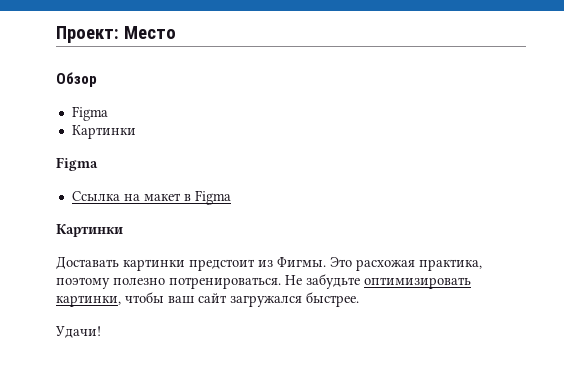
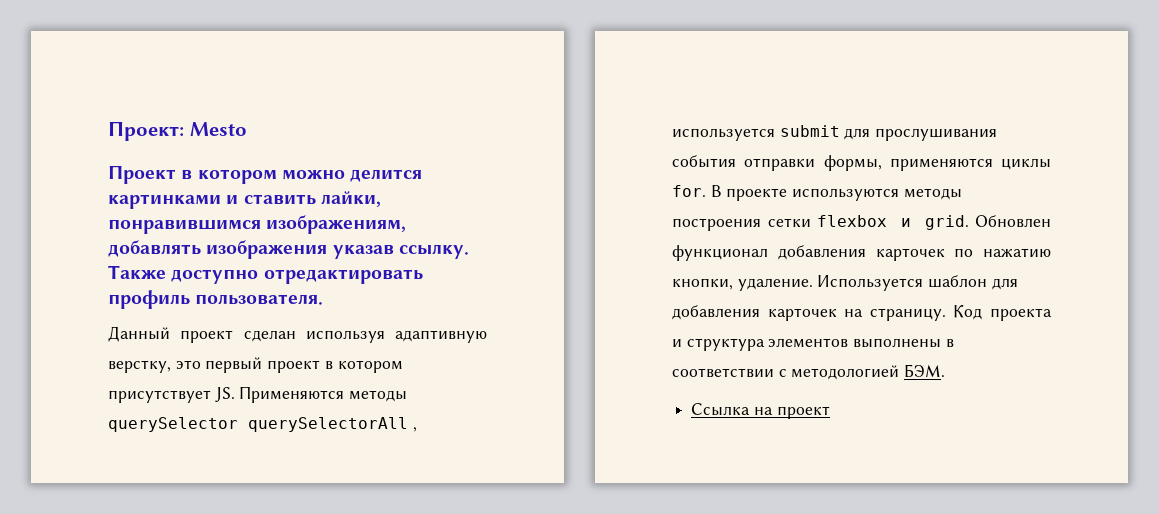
[123,26,176,39] [56,72,97,87] [71,106,108,121] [71,125,136,139] [56,157,98,171] [71,190,231,205] [56,224,123,237] [56,256,482,271] [56,274,471,289] [56,292,359,307] [55,326,101,338] Место // Обзор // Figma // Картинки // Figma // Ссылка на макет в Figma // Картинки // Доставать картинки предстоит из Фигмы. Это расхожая практика, поэтому полезно потренироваться. Не забудьте оптимизировать картинки, чтобы ваш сайт загружался быстрее. // Удачи! -> [189,122,247,136] [108,165,423,184] [108,191,381,209] [108,215,407,234] [108,240,469,259] [108,265,423,284] [108,290,324,309] [108,326,487,343] [108,357,403,373] [108,386,408,403] [108,417,417,432] [672,125,998,141] [672,155,1051,171] [672,185,962,201] [672,215,1051,231] [672,245,1051,261] [672,275,1018,291] [672,305,1052,321] [672,338,954,351] [672,364,946,380] [691,403,830,419] Mesto // Проект в котором можно делится картинками и ставить лайки, понравившимся изображениям, добавлять изображения указав ссылку. Также доступно отредактировать профиль пользователя. // Данный проект сделан используя адаптивную верстку, это первый проект в котором присутствует JS. Применяются методы querySelector querySelectorAll , используется submit для прослушивания события отправки формы, применяются циклы for. В проекте используются методы построения сетки flexbox и grid. Обновлен функционал добавления карточек по нажатию кнопки, удаление. Используется шаблон для добавления карточек на страницу. Код проекта и структура элементов выполнены в соответствии с методологией БЭМ. // Ссылка на проект

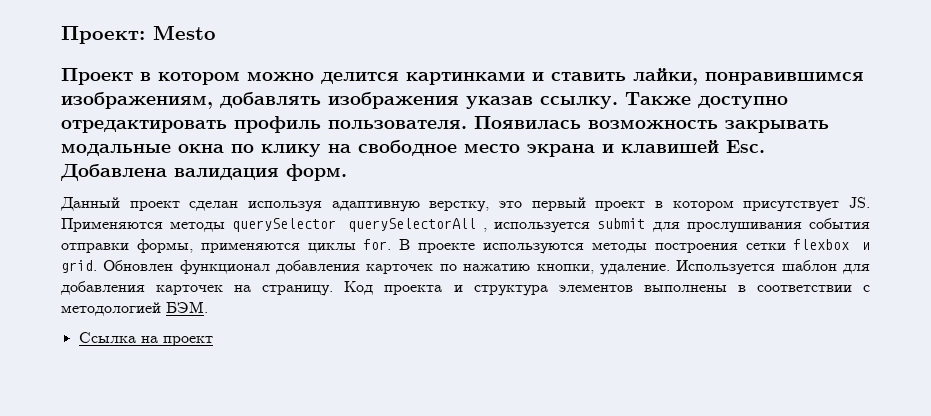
(324, 299) none -> [474,116,829,133] [61,140,765,157] [60,164,347,181] Появилась возможность закрывать модальные окна по клику на свободное место экрана и клавишей Esc. Добавлена валидация форм.

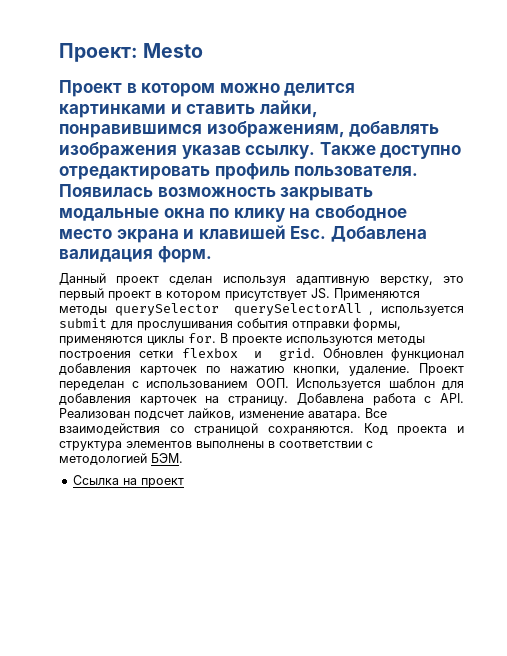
(670, 269) none -> [419,363,464,376] [59,378,289,391] Проект переделан с использованием ООП.
(334, 290) none -> [296,393,465,406] [59,408,387,421] [59,423,354,436] Добавлена работа с API. Реализован подсчет лайков, изменение аватара. Все взаимодействия со страницой сохраняются.

